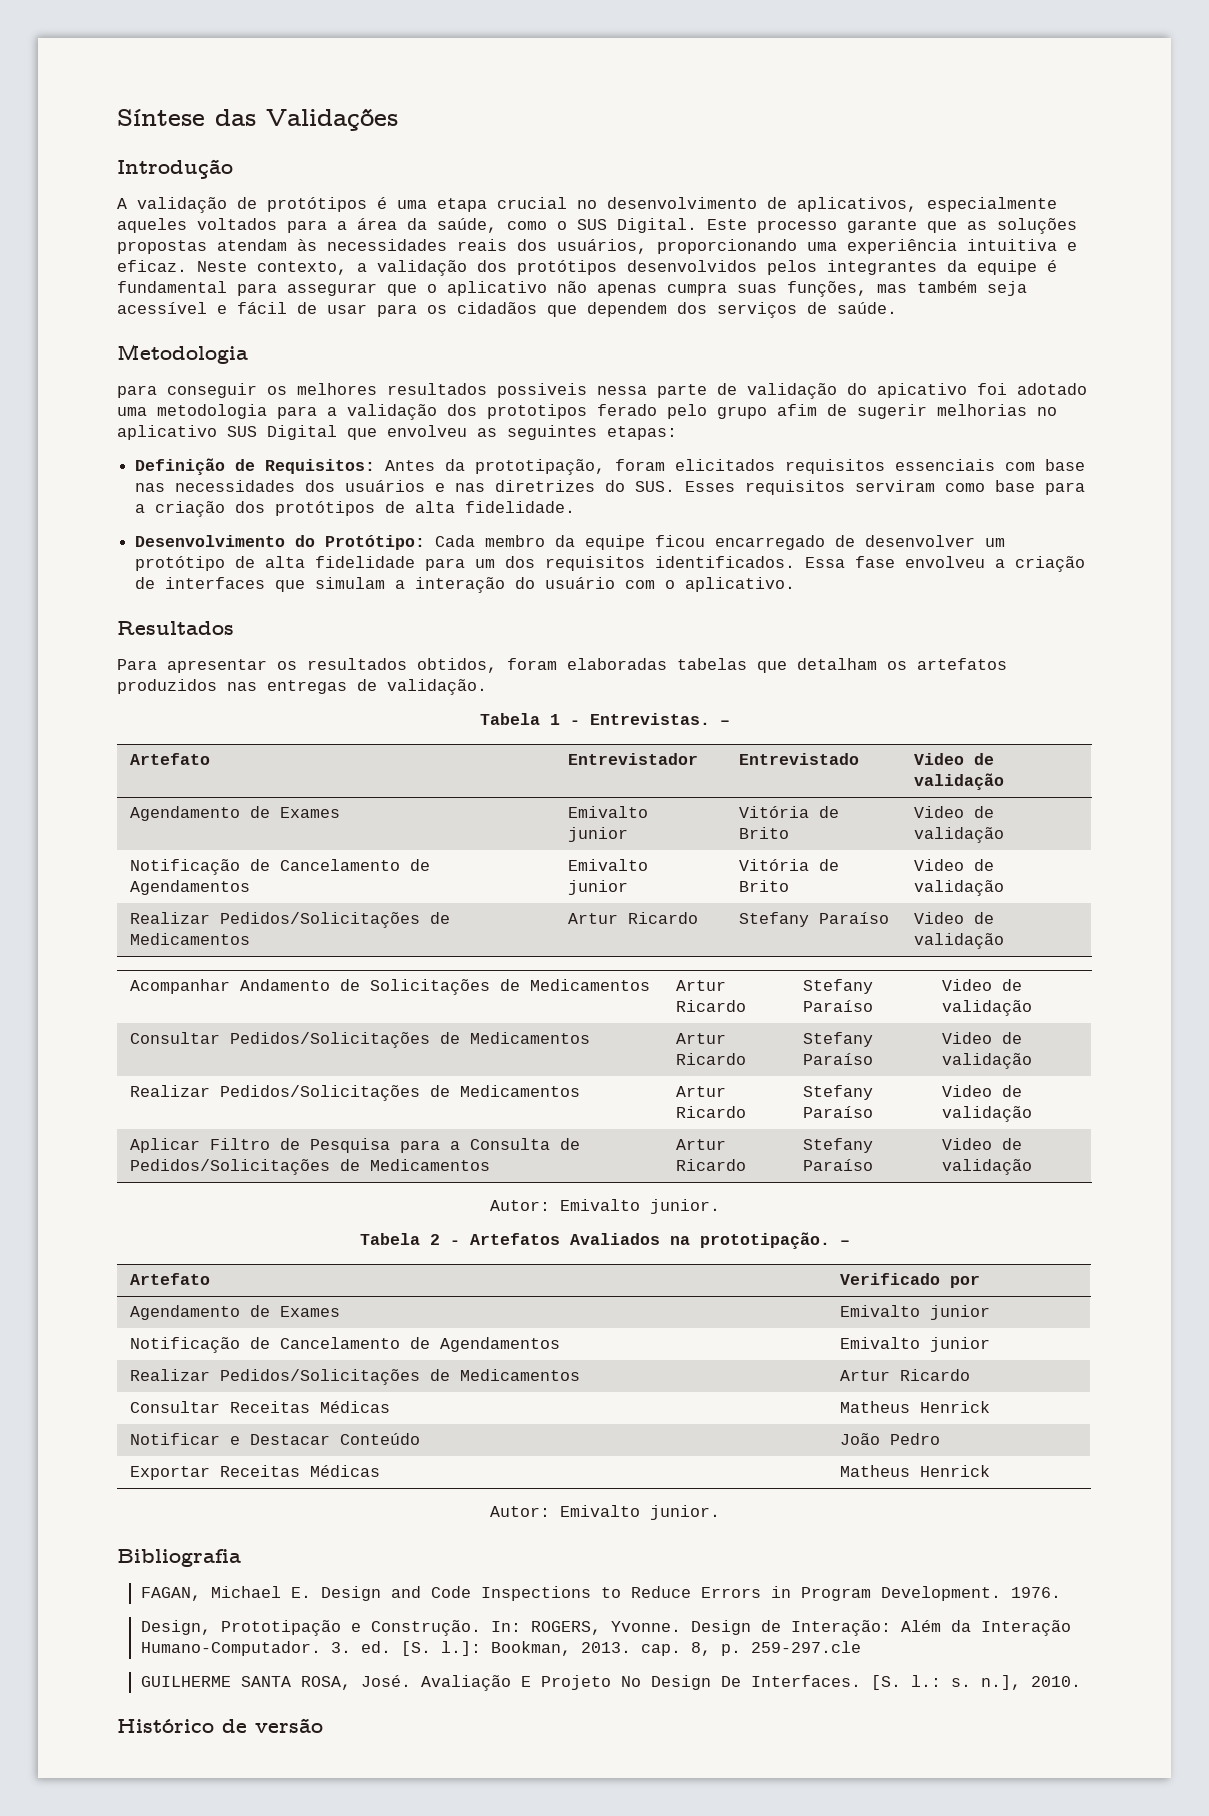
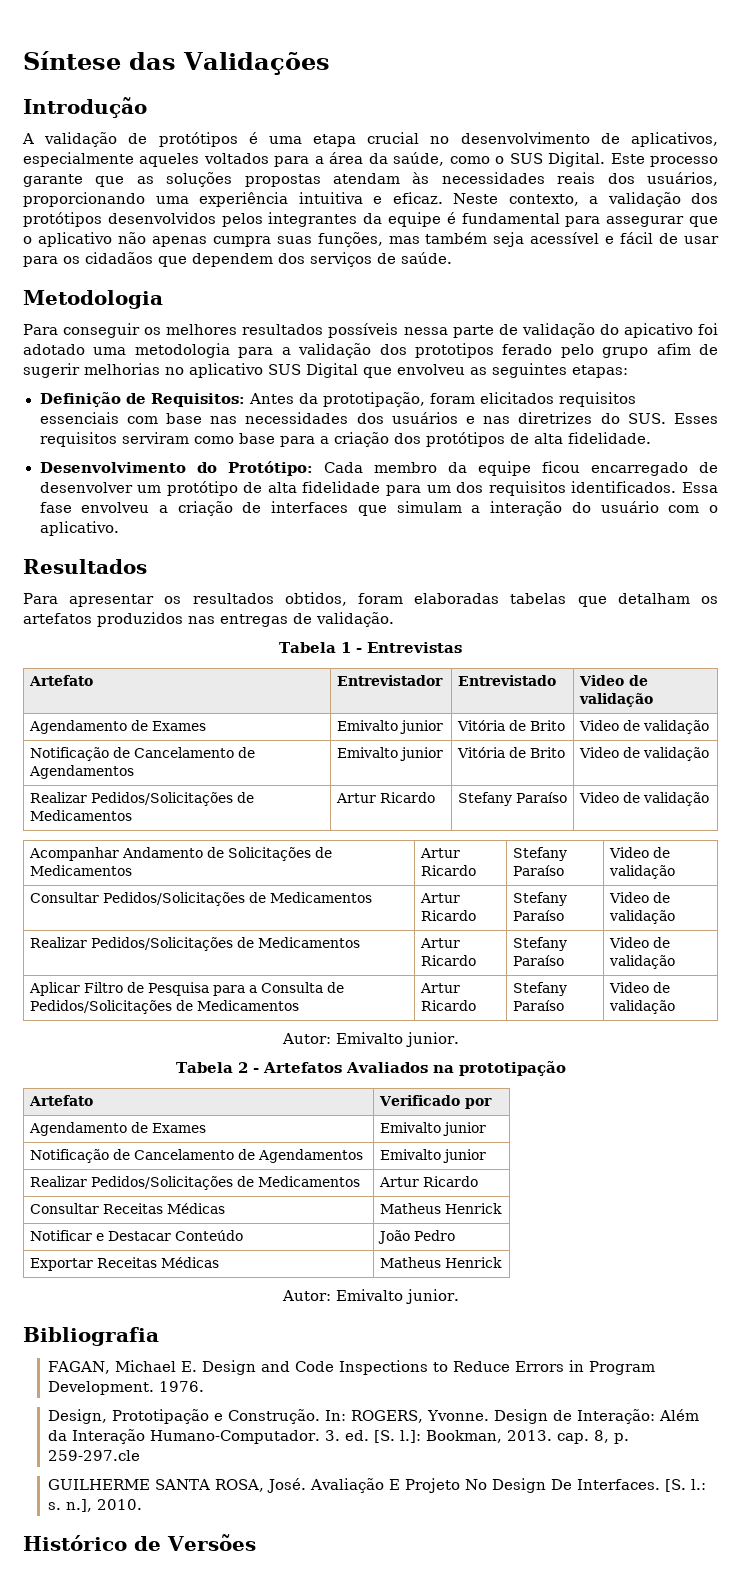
[117,385,157,398] para -> [23,324,58,335] Para
[497,383,587,398] possiveis -> [328,323,399,338] possíveis
[589,713,730,725] Entrevistas. – -> [366,642,462,653] Entrevistas
[699,1232,850,1249] prototipação. – -> [458,1061,566,1076] prototipação
[255,1718,323,1733] versão -> [167,1534,256,1551] Versões

